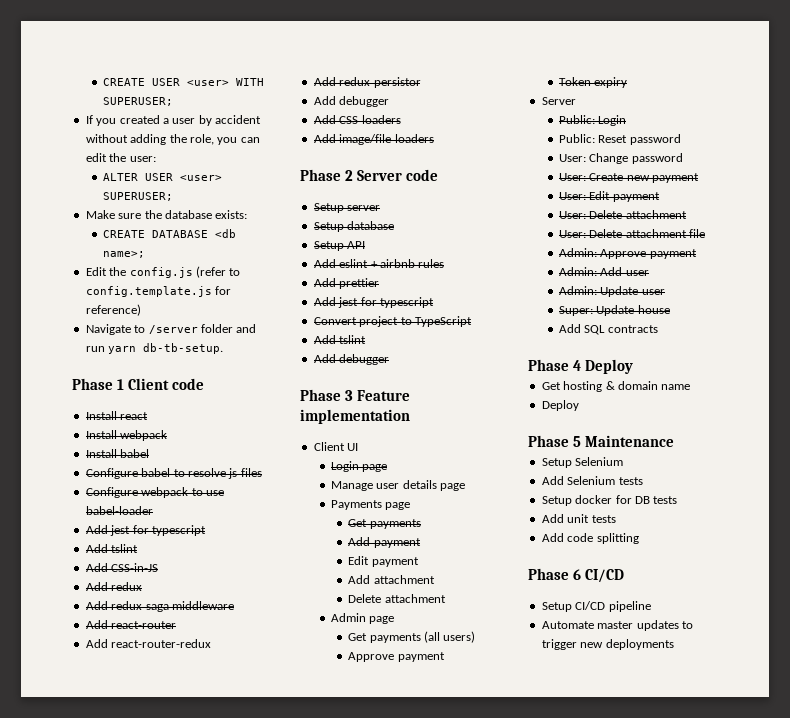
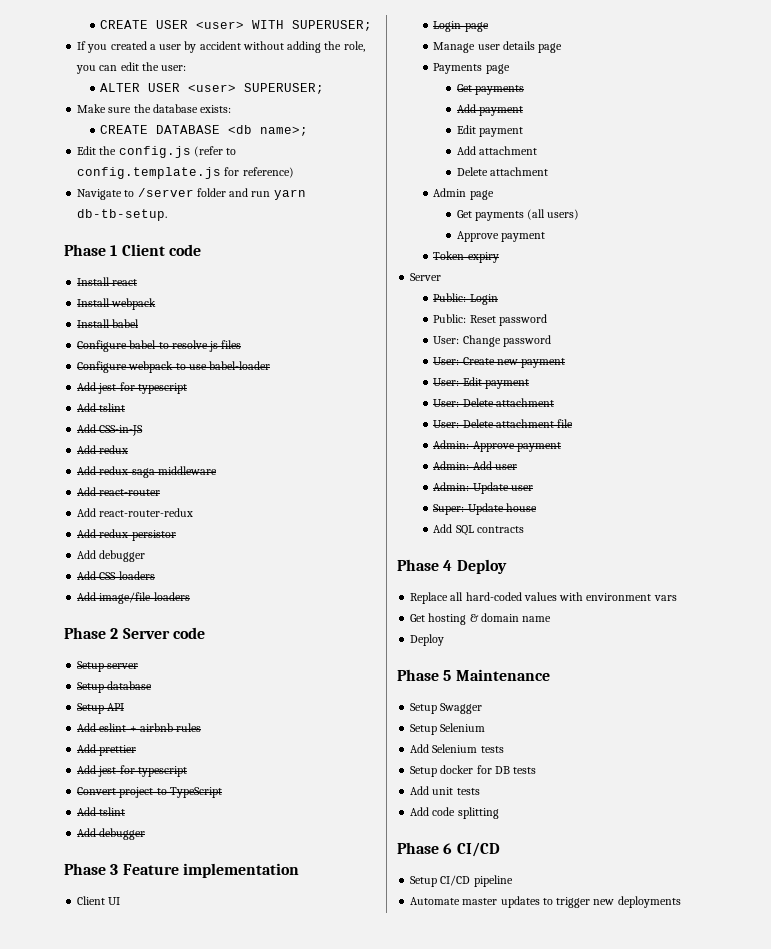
(634, 366) none -> [410,592,677,604] // Replace all hard-coded values with environment vars
(675, 441) none -> [410,703,483,714] // Setup Swagger

